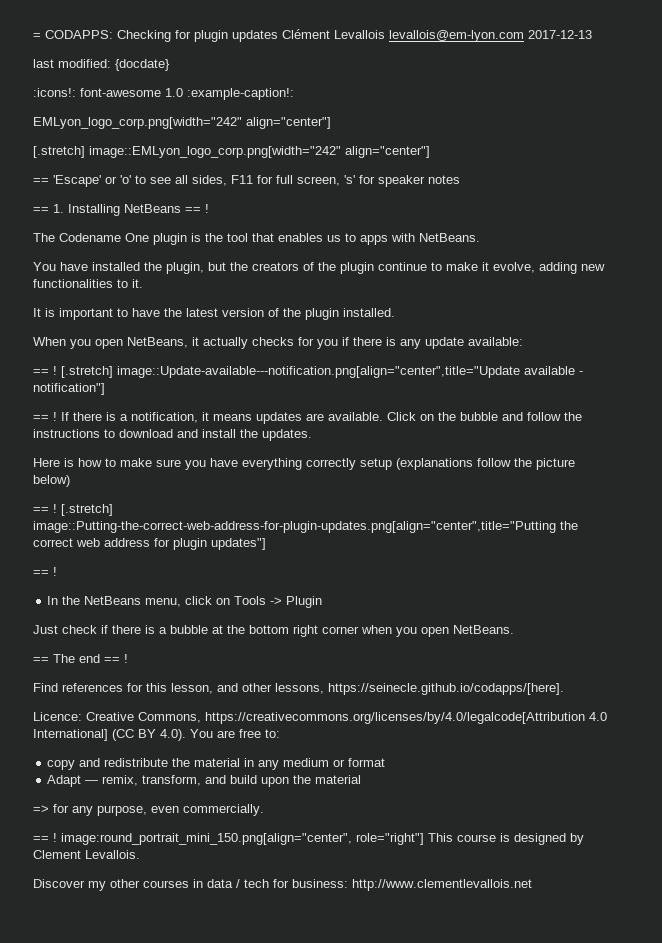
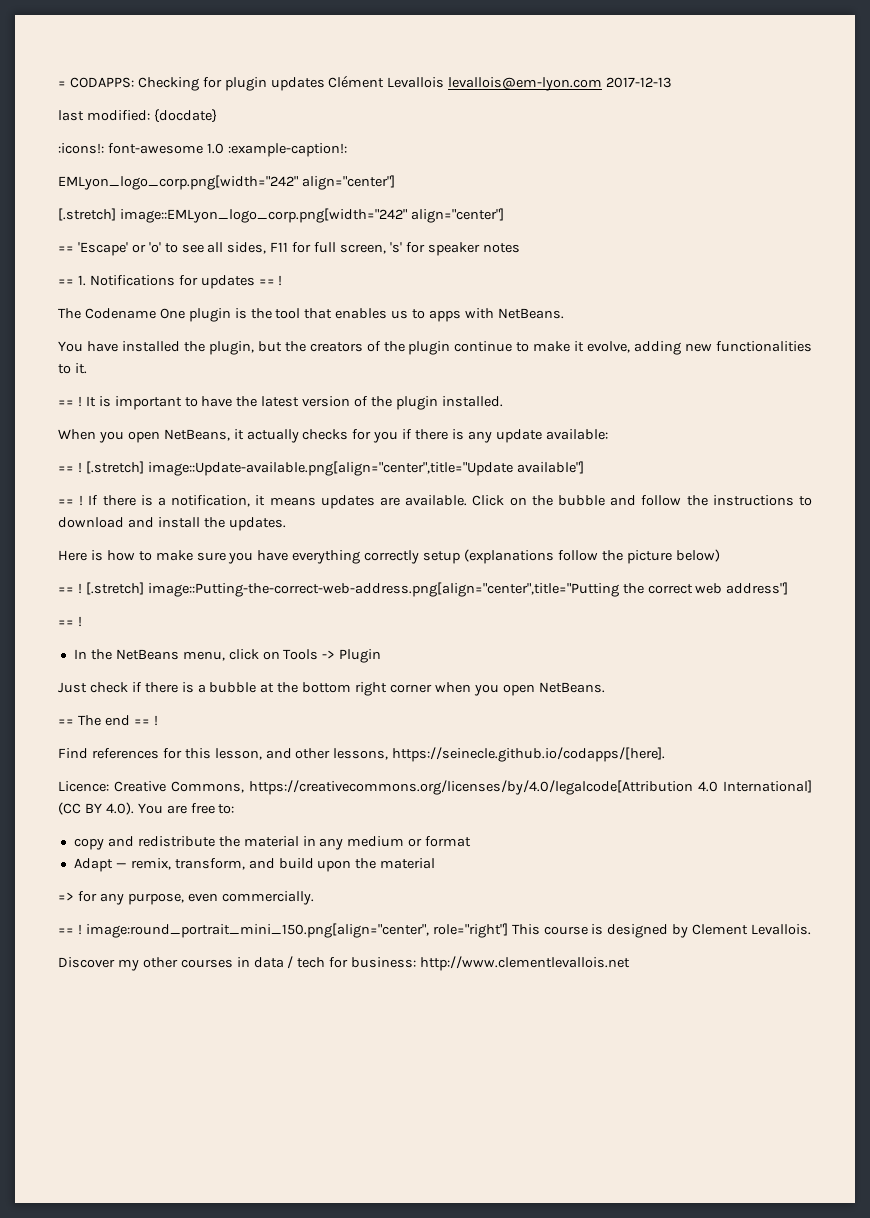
[68,204,181,216] Installing NetBeans -> [89,275,255,289] Notifications for updates
(143, 283) none -> [58,396,82,407] == !
[117,366,583,378] [33,383,105,395] image::Update-available---notification.png[align="center",title="Update available - notification"] -> [147,461,584,476] image::Update-available.png[align="center",title="Update available"]
[33,521,556,533] image::Putting-the-correct-web-address-for-plugin-updates.png[align="center",title="Putting -> [147,582,619,597] image::Putting-the-correct-web-address.png[align="center",title="Putting
[104,538,266,550] address for plugin updates"] -> [726,582,789,595] address"]

